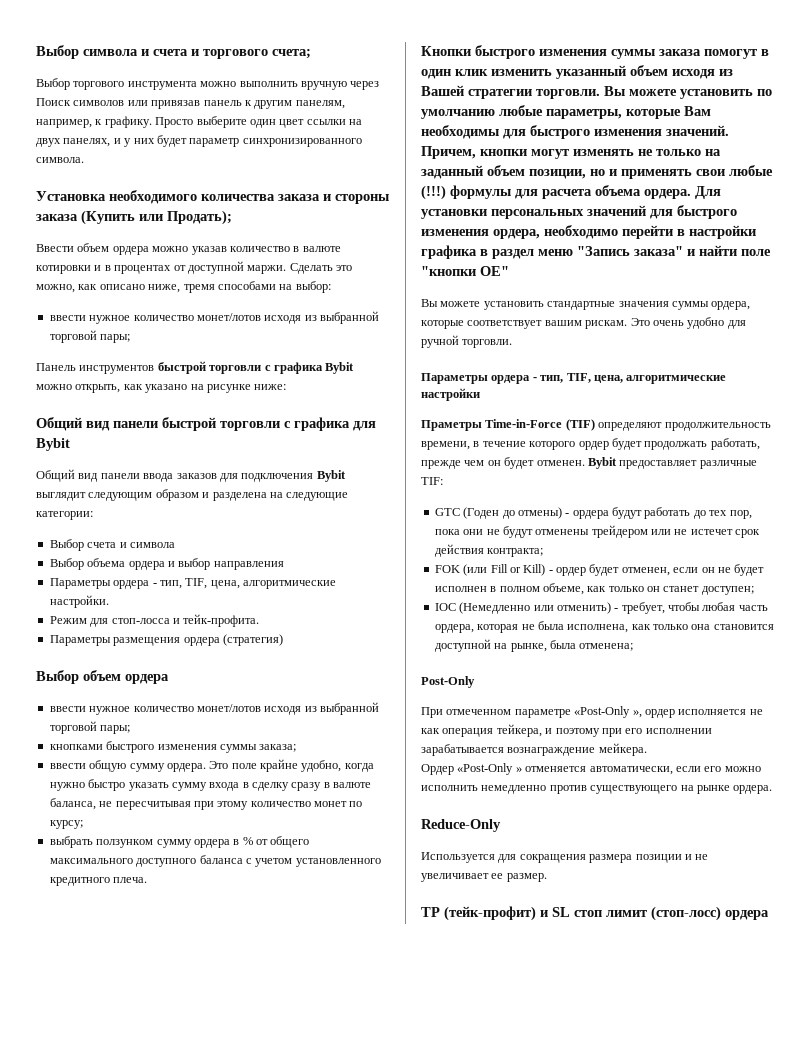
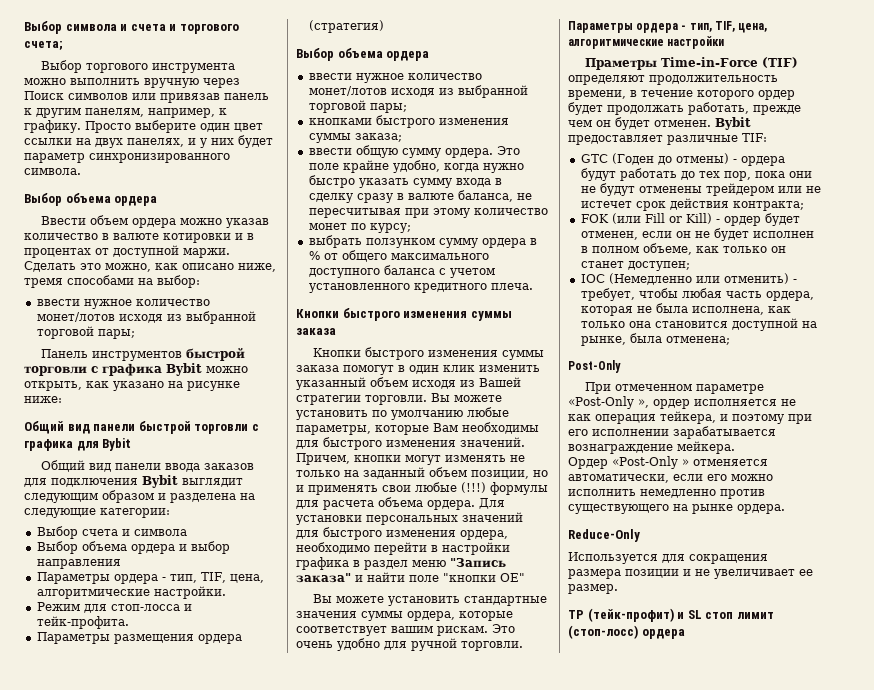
[36,190,389,204] [36,210,232,225] Установка необходимого количества заказа и стороны заказа (Купить или Продать); -> [24,193,158,206] Выбор объема ордера
[83,670,121,681] объем -> [337,48,383,58] объема
(701, 52) none -> [312,347,544,360] [296,365,339,372] // Кнопки быстрого изменения суммы заказа

